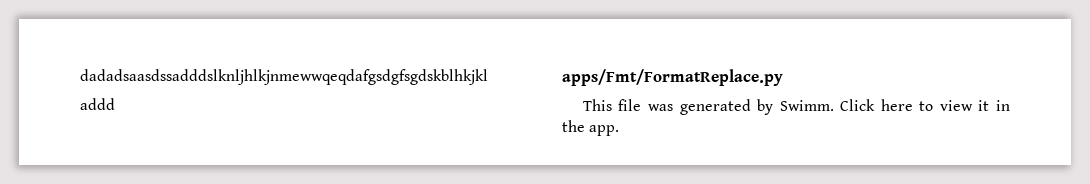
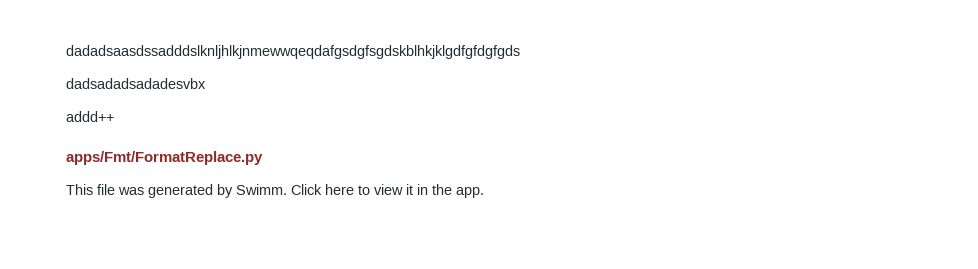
[80,69,488,85] [80,98,115,110] dadadsaasdssadddslknljhlkjnmewwqeqdafgsdgfsgdskblhkjkl // addd -> [66,45,520,59] [66,78,206,89] [66,111,114,122] dadadsaasdssadddslknljhlkjnmewwqeqdafgsdgfsgdskblhkjklgdfgfdgfgds // dadsadadsadadesvbx // addd++

